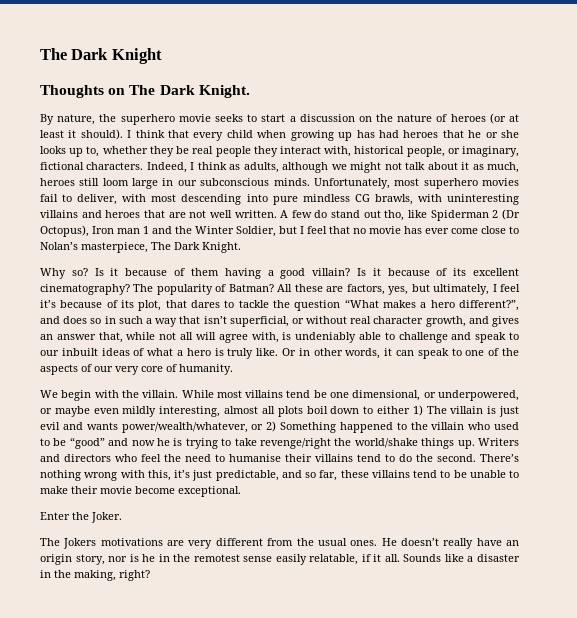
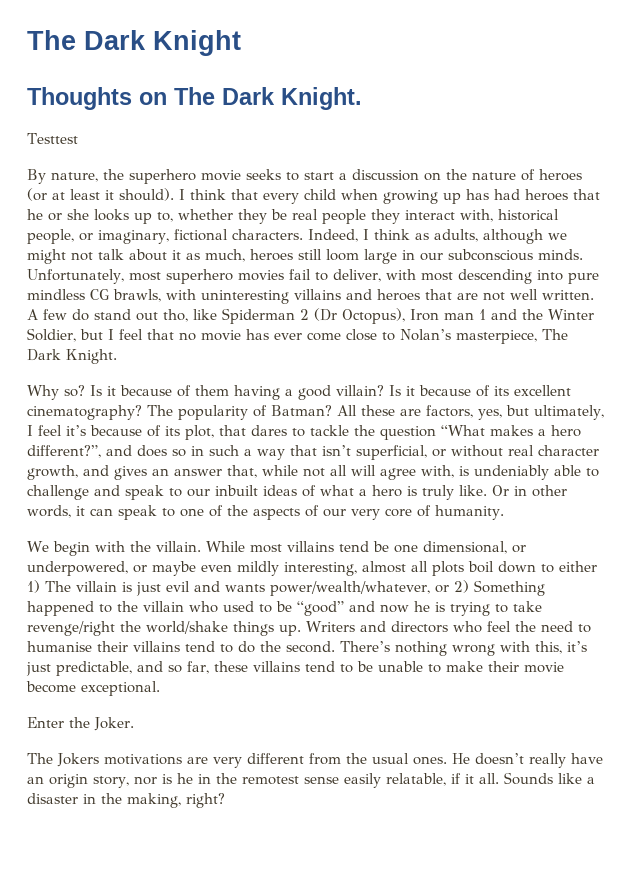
(250, 91) none -> [27,133,78,144] // Testtest

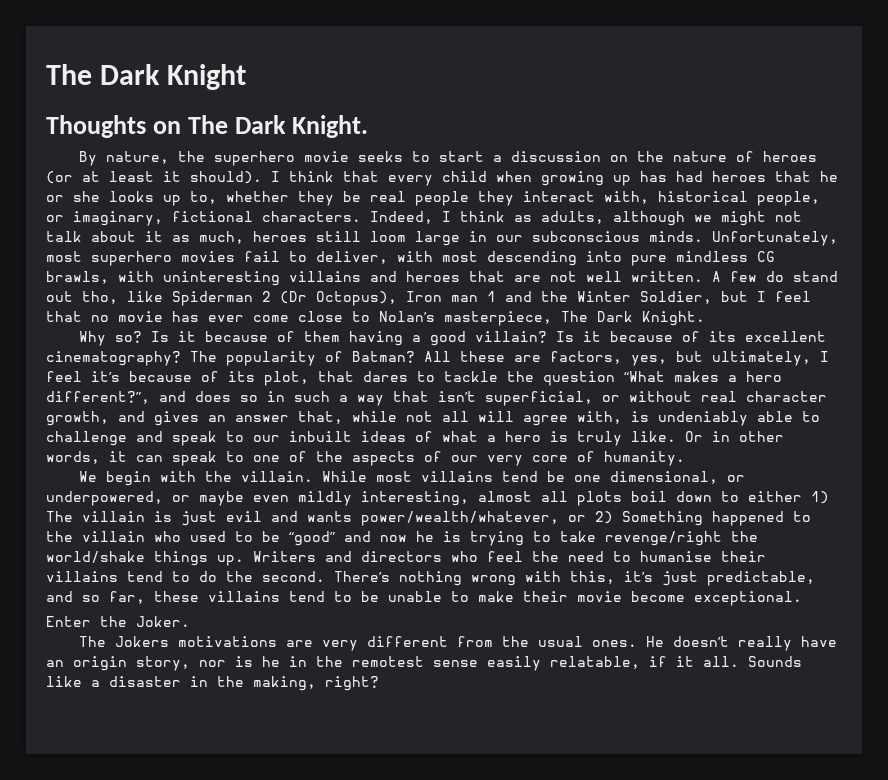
[27,133,78,144] // Testtest -> (368, 126) none

